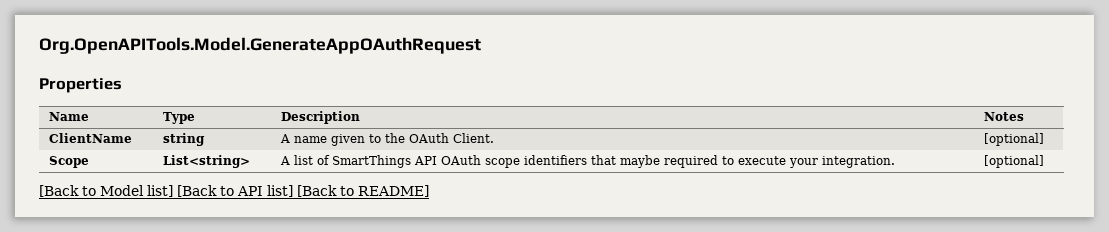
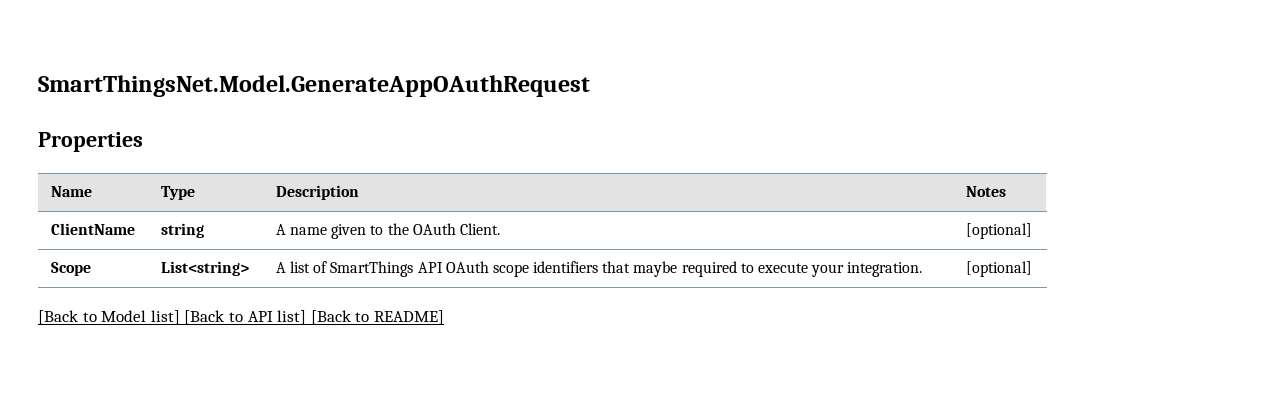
[39,37,481,54] Org.OpenAPITools.Model.GenerateAppOAuthRequest -> [38,75,590,97] SmartThingsNet.Model.GenerateAppOAuthRequest

